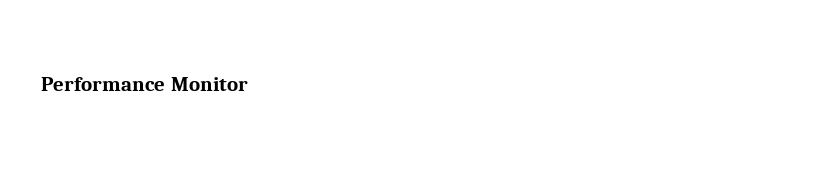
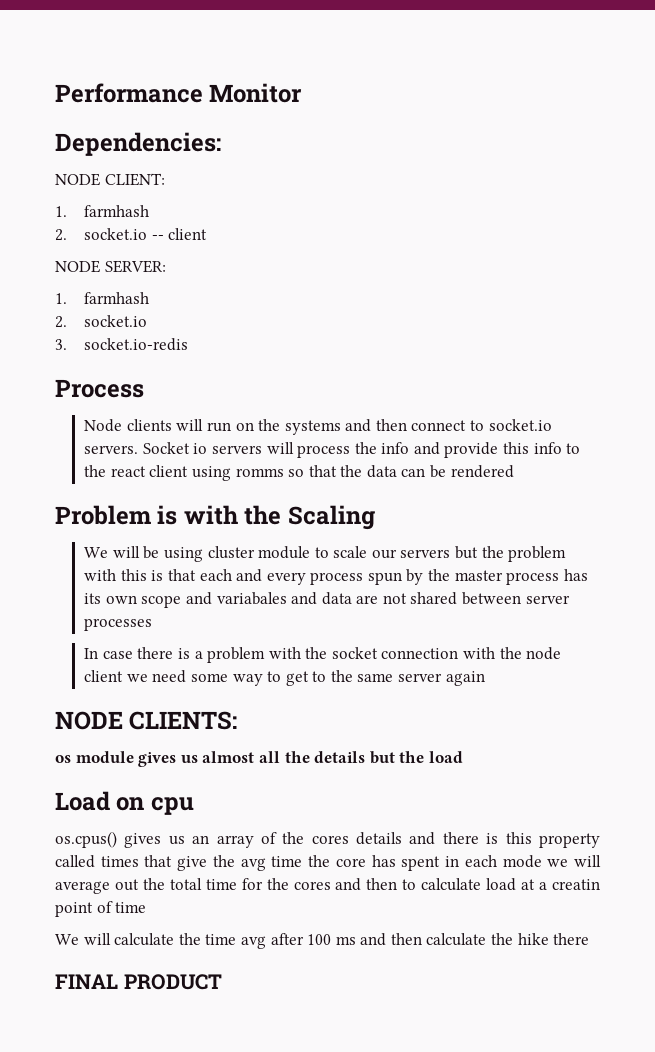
(248, 84) none -> [55,132,221,156] [55,173,165,186] [55,205,150,217] [55,228,208,241] [55,260,166,273] [55,292,150,304] [55,315,148,328] [55,338,189,351] [55,379,144,398] [84,419,552,435] [84,442,581,458] [84,465,514,481] [55,505,375,530] [84,546,567,562] [84,569,588,585] [84,592,570,608] [84,618,153,631] [84,647,562,663] [84,670,485,686] [55,711,238,730] [55,751,463,767] [55,791,194,815] [55,831,600,848] [55,855,601,871] [55,878,600,894] [55,901,147,917] [55,933,590,949] [55,974,222,990] // Dependencies: // NODE CLIENT: // 1. farmhash // 2. socket.io -- client // NODE SERVER: // 1. farmhash // 2. socket.io // 3. socket.io-redis // Process // Node clients will run on the systems and then connect to socket.io servers. Socket io servers will process the info and provide this info to the react client using romms so that the data can be rendered // Problem is with the Scaling // We will be using cluster module to scale our servers but the problem with this is that each and every process spun by the master process has its own scope and variabales and data are not shared between server processes // In case there is a problem with the socket connection with the node client we need some way to get to the same server again // NODE CLIENTS: // os module gives us almost all the details but the load // Load on cpu // os.cpus() gives us an array of the cores details and there is this property called times that give the avg time the core has spent in each mode we will average out the total time for the cores and then to calculate load at a creatin point of time // We will calculate the time avg after 100 ms and then calculate the hike there // FINAL PRODUCT

